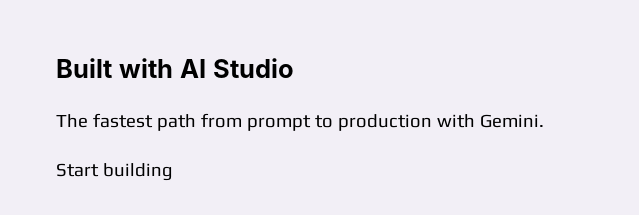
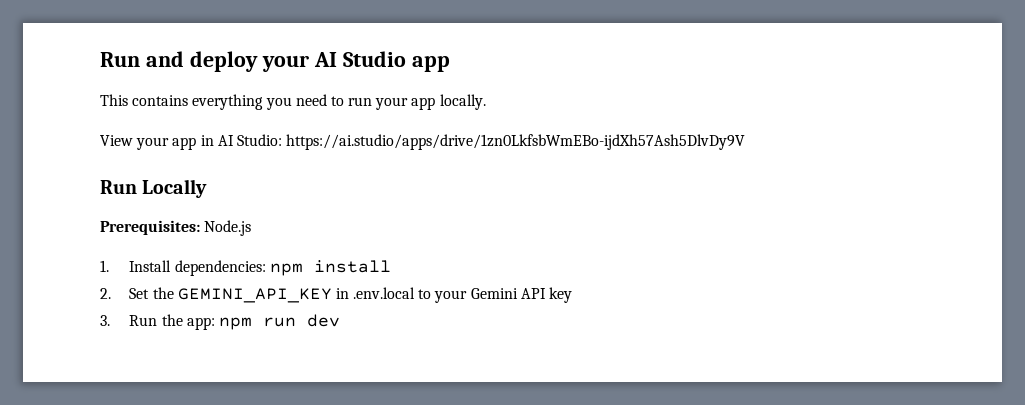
[56,58,294,78] [56,113,544,131] [56,163,173,181] Built with AI Studio // The fastest path from prompt to production with Gemini. // Start building -> [100,51,450,72] [100,94,486,110] [100,134,746,150] [100,179,208,198] [100,220,252,236] [100,260,391,276] [100,287,573,303] [100,314,340,330] Run and deploy your AI Studio app // This contains everything you need to run your app locally. // View your app in AI Studio: https://ai.studio/apps/drive/1zn0LkfsbWmEBo-ijdXh57Ash5DlvDy9V // Run Locally // Prerequisites: Node.js // 1. Install dependencies: npm install // 2. Set the GEMINI_API_KEY in .env.local to your Gemini API key // 3. Run the app: npm run dev

